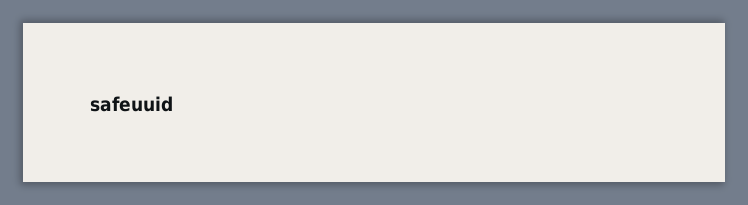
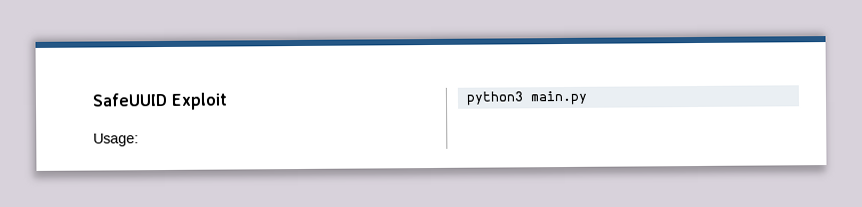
[90,96,173,112] safeuuid -> [92,92,228,110] [93,133,139,147] [465,90,588,106] SafeUUID Exploit // Usage: // python3 main.py

